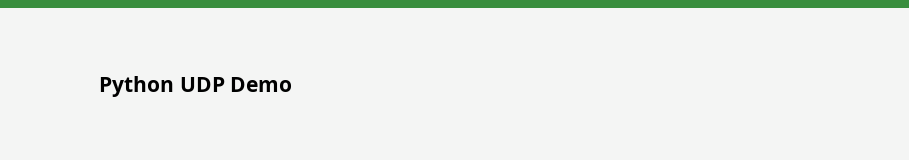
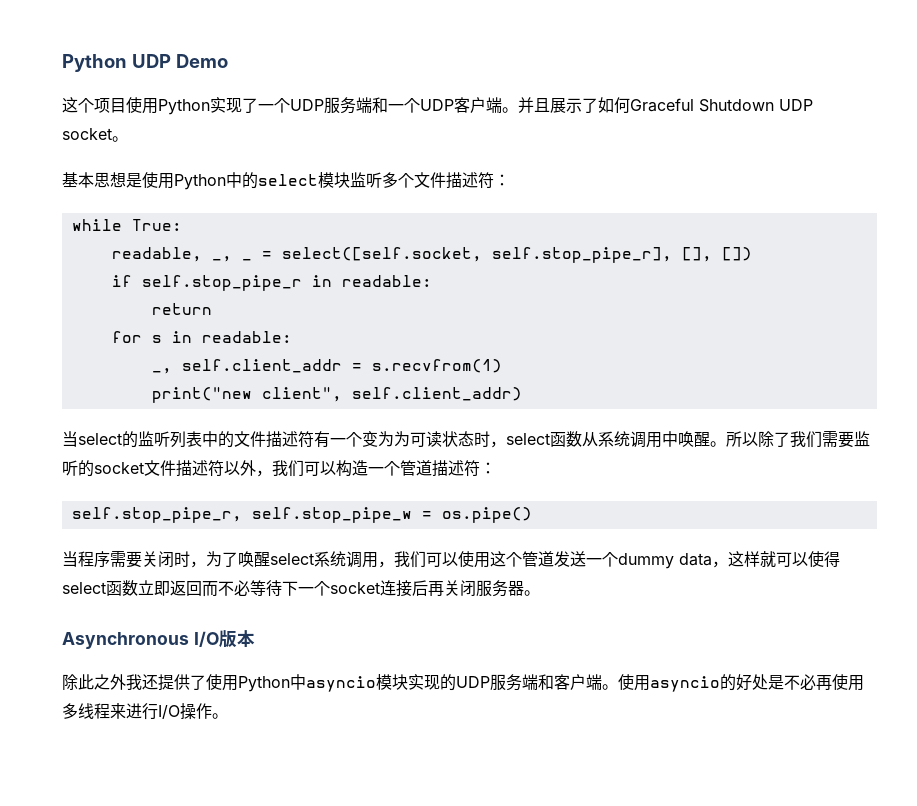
(293, 84) none -> [62,97,813,115] [62,128,128,142] [62,172,510,190] [71,219,182,231] [111,247,252,262] [261,247,752,263] [111,275,432,291] [151,303,212,315] [111,331,292,343] [151,359,502,374] [151,387,522,403] [62,431,870,448] [62,460,496,477] [71,507,532,523] [62,551,840,569] [62,580,540,597] [62,630,255,649] [62,674,864,692] [62,703,228,720] // 这个项目使用Python实现了一个UDP服务端和一个UDP客户端。并且展示了如何Graceful Shutdown UDP socket。 // 基本思想是使用Python中的select模块监听多个文件描述符： // while True: // readable, _, _ = select([self.socket, self.stop_pipe_r], [], []) // if self.stop_pipe_r in readable: // return // for s in readable: // _, self.client_addr = s.recvfrom(1) // print("new client", self.client_addr) // 当select的监听列表中的文件描述符有一个变为为可读状态时，select函数从系统调用中唤醒。所以除了我们需要监听的socket文件描述符以外，我们可以构造一个管道描述符： // self.stop_pipe_r, self.stop_pipe_w = os.pipe() // 当程序需要关闭时，为了唤醒select系统调用，我们可以使用这个管道发送一个dummy data，这样就可以使得select函数立即返回而不必等待下一个socket连接后再关闭服务器。 // Asynchronous I/O版本 // 除此之外我还提供了使用Python中asyncio模块实现的UDP服务端和客户端。使用asyncio的好处是不必再使用多线程来进行I/O操作。

